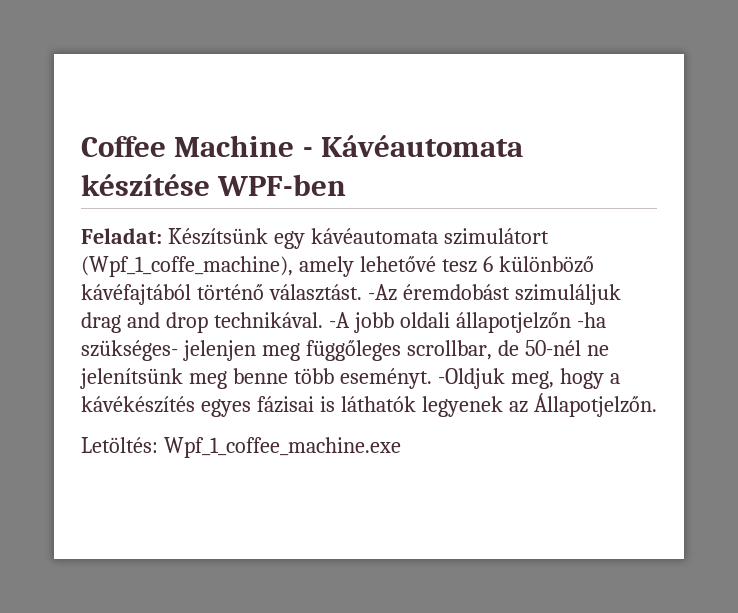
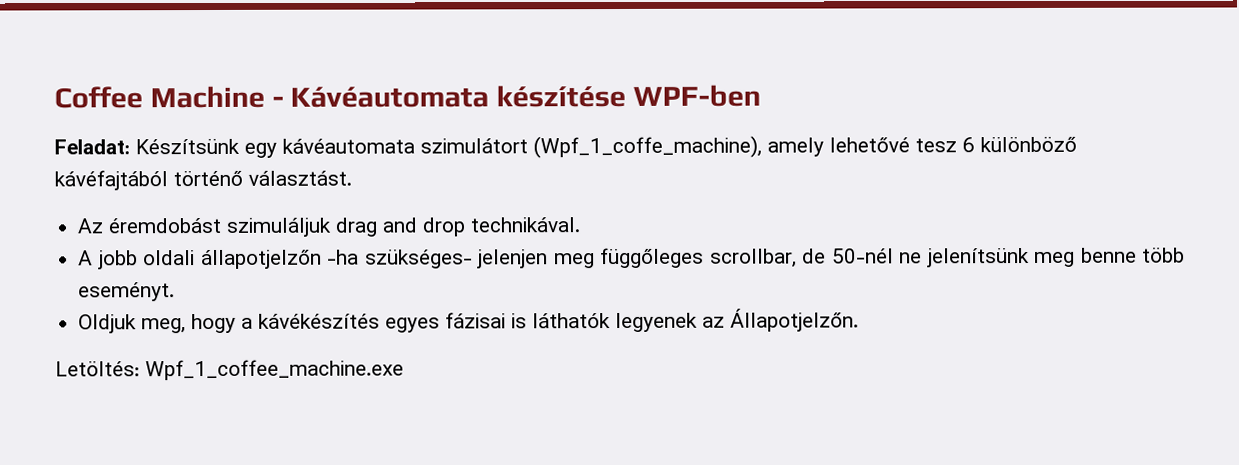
[367,284,397,301] -Az -> [77,218,105,234] // Az
[328,312,350,328] -A -> [78,250,94,266] // A
[437,368,505,389] -Oldjuk -> [78,314,138,334] // Oldjuk

